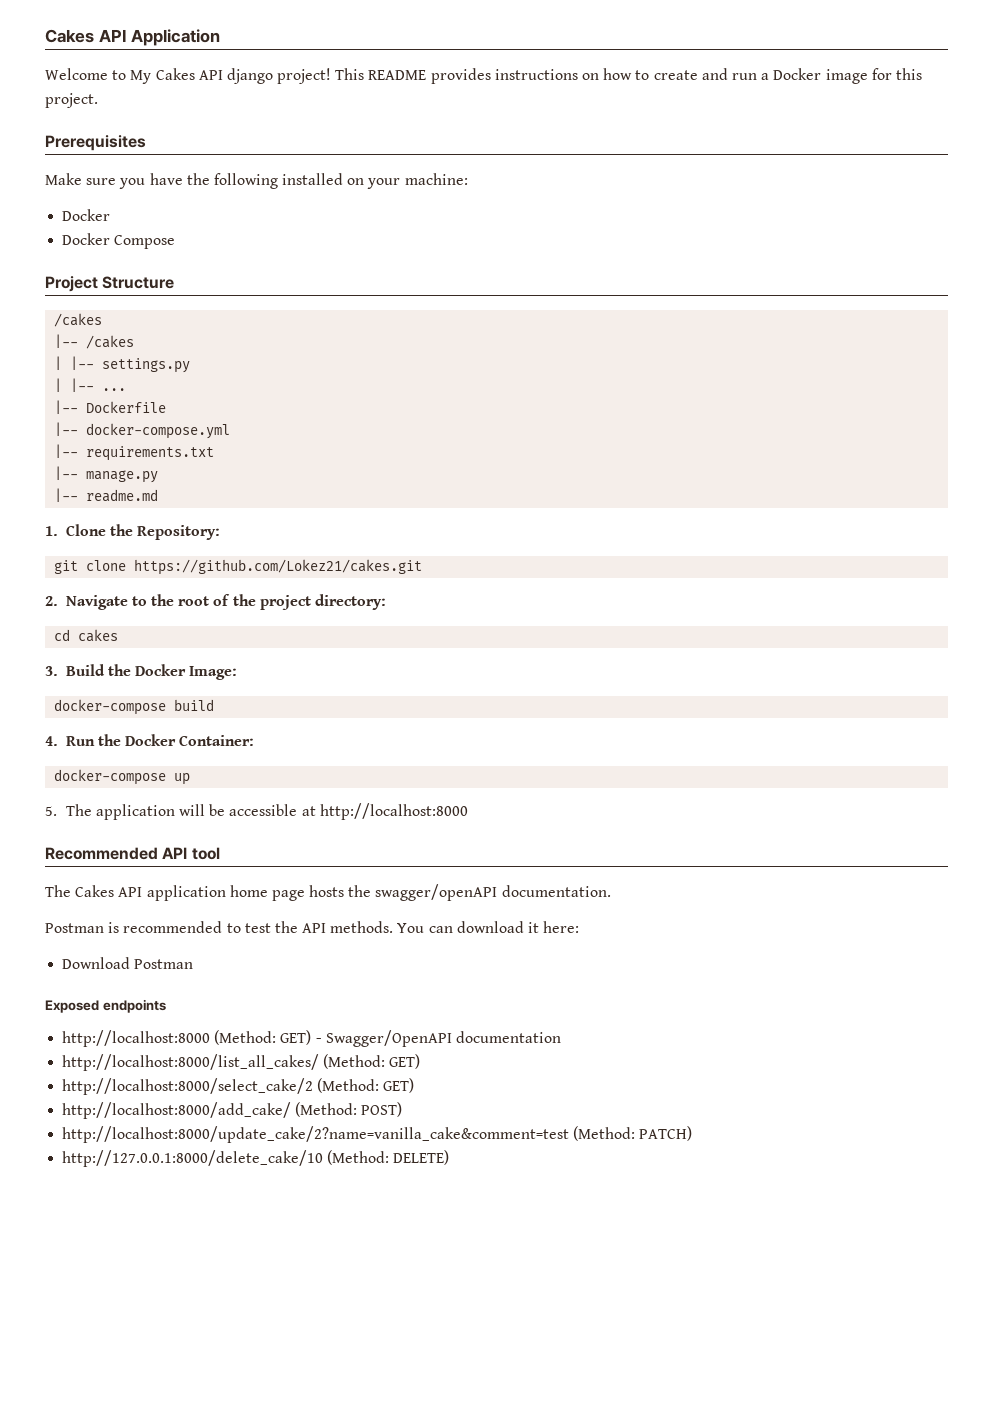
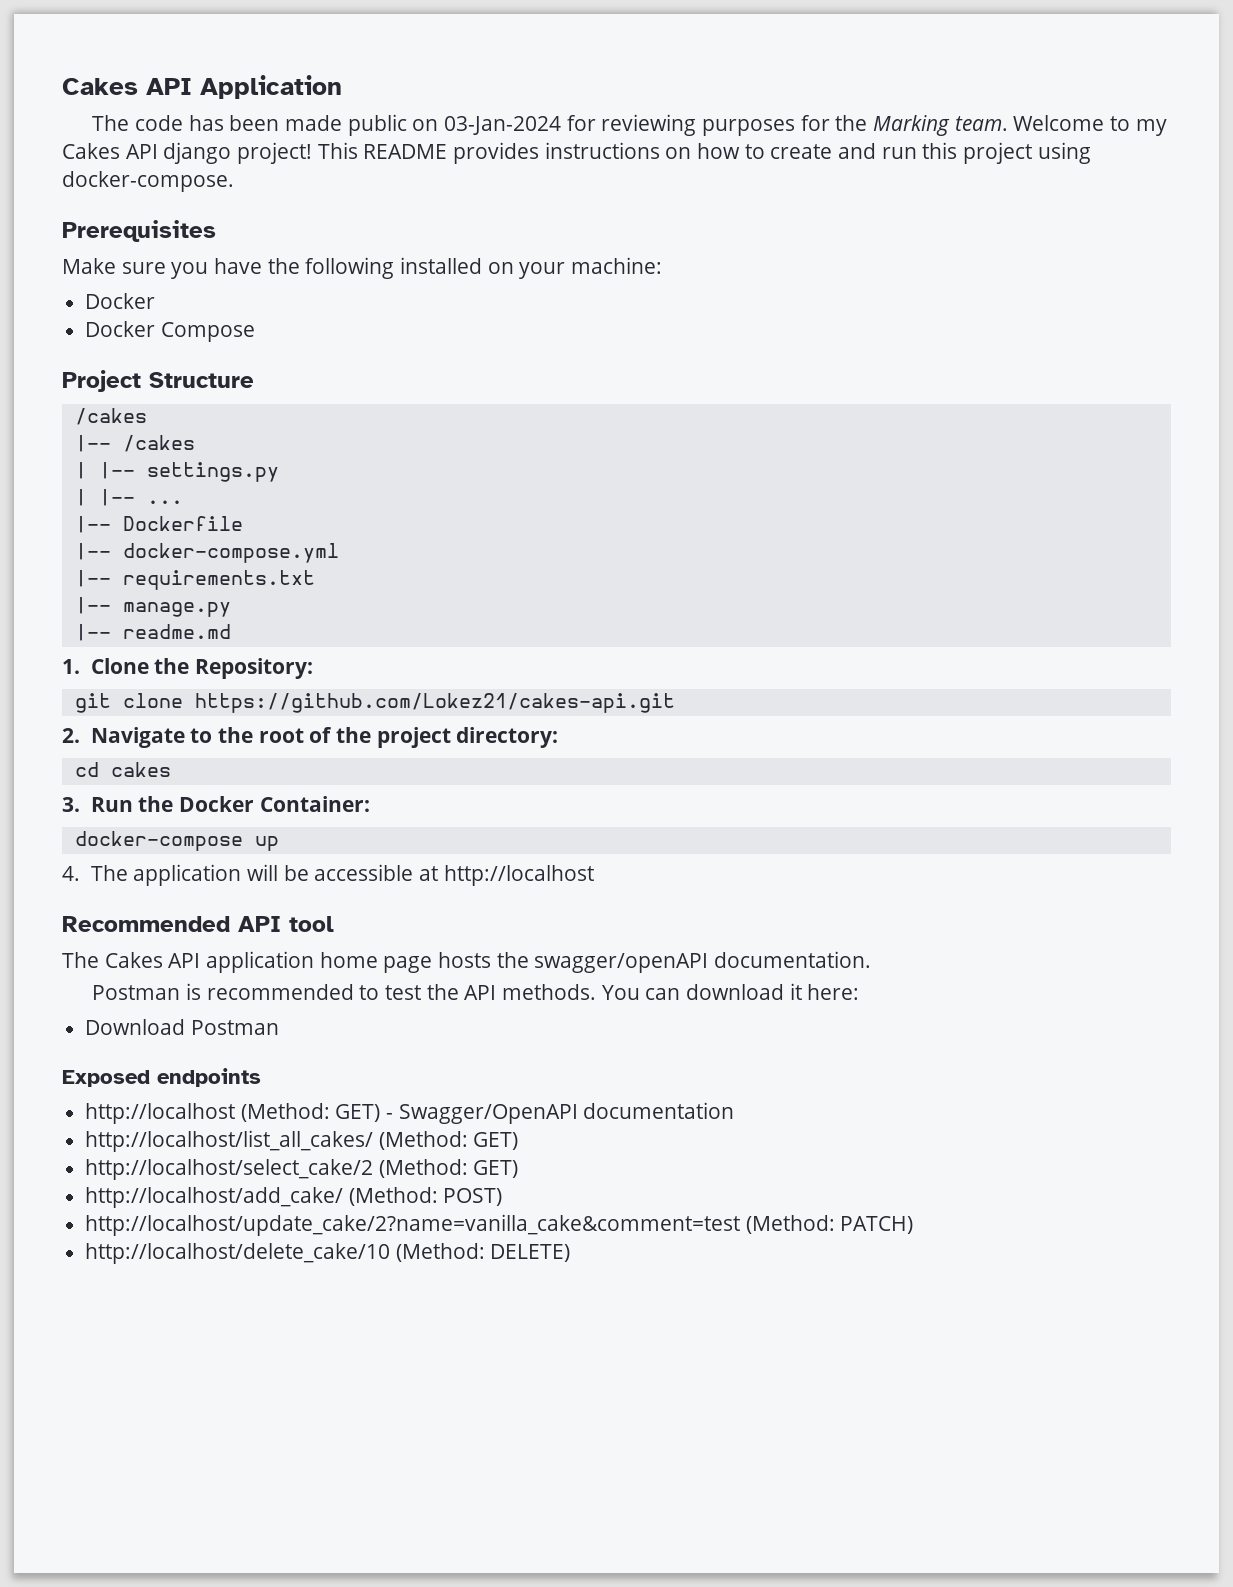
(221, 37) none -> [92,114,1008,136] The code has been made public on 03-Jan-2024 for reviewing purposes for the Marking team.
[130,70,152,84] My -> [1135,119,1167,136] my
[761,68,922,84] [45,93,98,108] a Docker image for this project. -> [922,142,1091,164] [62,171,234,192] this project using docker-compose.
[134,559,423,575] https://github.com/Lokez21/cakes.git -> [194,693,675,713] https://github.com/Lokez21/cakes-api.git
[65,664,238,680] [54,699,215,715] [45,736,58,746] Build the Docker Image: // docker-compose build // 4. -> (80, 804) none
[45,806,57,816] 5. -> [62,866,80,881] 4.
[319,803,468,820] http://localhost:8000 -> [443,865,594,886] http://localhost
[62,1030,211,1047] http://localhost:8000 -> [85,1103,236,1124] http://localhost
[62,1054,421,1071] [62,1078,415,1095] [62,1102,292,1119] http://localhost:8000/list_all_cakes/ (Method: GET) // http://localhost:8000/select_cake/2 (Method: GET) // http://localhost:8000/add_cake/ -> [85,1130,519,1152] [85,1159,519,1180] [85,1187,344,1208] http://localhost/list_all_cakes/ (Method: GET) // http://localhost/select_cake/2 (Method: GET) // http://localhost/add_cake/
[62,1126,570,1143] http://localhost:8000/update_cake/2?name=vanilla_cake&comment=test -> [85,1214,741,1236] http://localhost/update_cake/2?name=vanilla_cake&comment=test
[62,1150,324,1167] http://127.0.0.1:8000/delete_cake/10 -> [85,1243,391,1264] http://localhost/delete_cake/10

